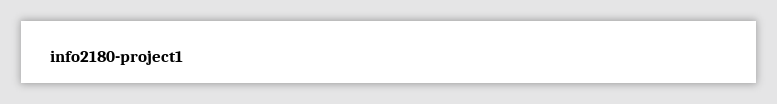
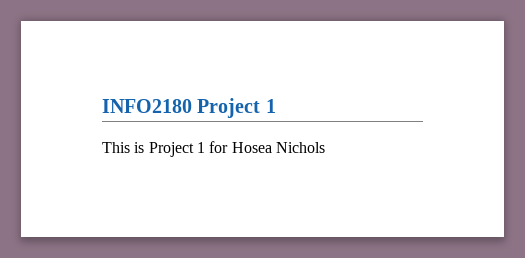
[50,50,183,65] info2180-project1 -> [102,98,276,118] [102,141,325,157] INFO2180 Project 1 // This is Project 1 for Hosea Nichols

